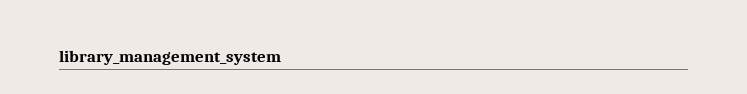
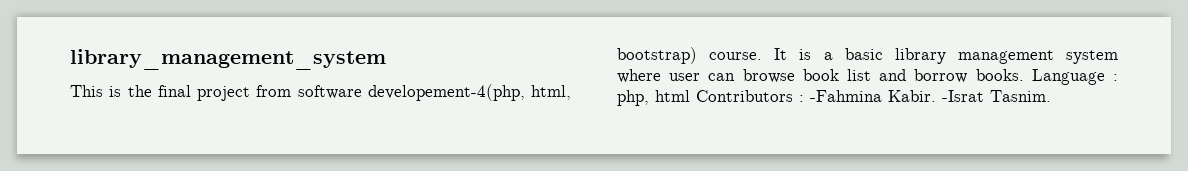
(281, 57) none -> [70,84,571,101] [617,47,1118,64] [617,69,1118,85] [617,90,1051,106] // This is the final project from software developement-4(php, html, bootstrap) course. It is a basic library management system where user can browse book list and borrow books. Language : php, html Contributors : -Fahmina Kabir. -Israt Tasnim.

